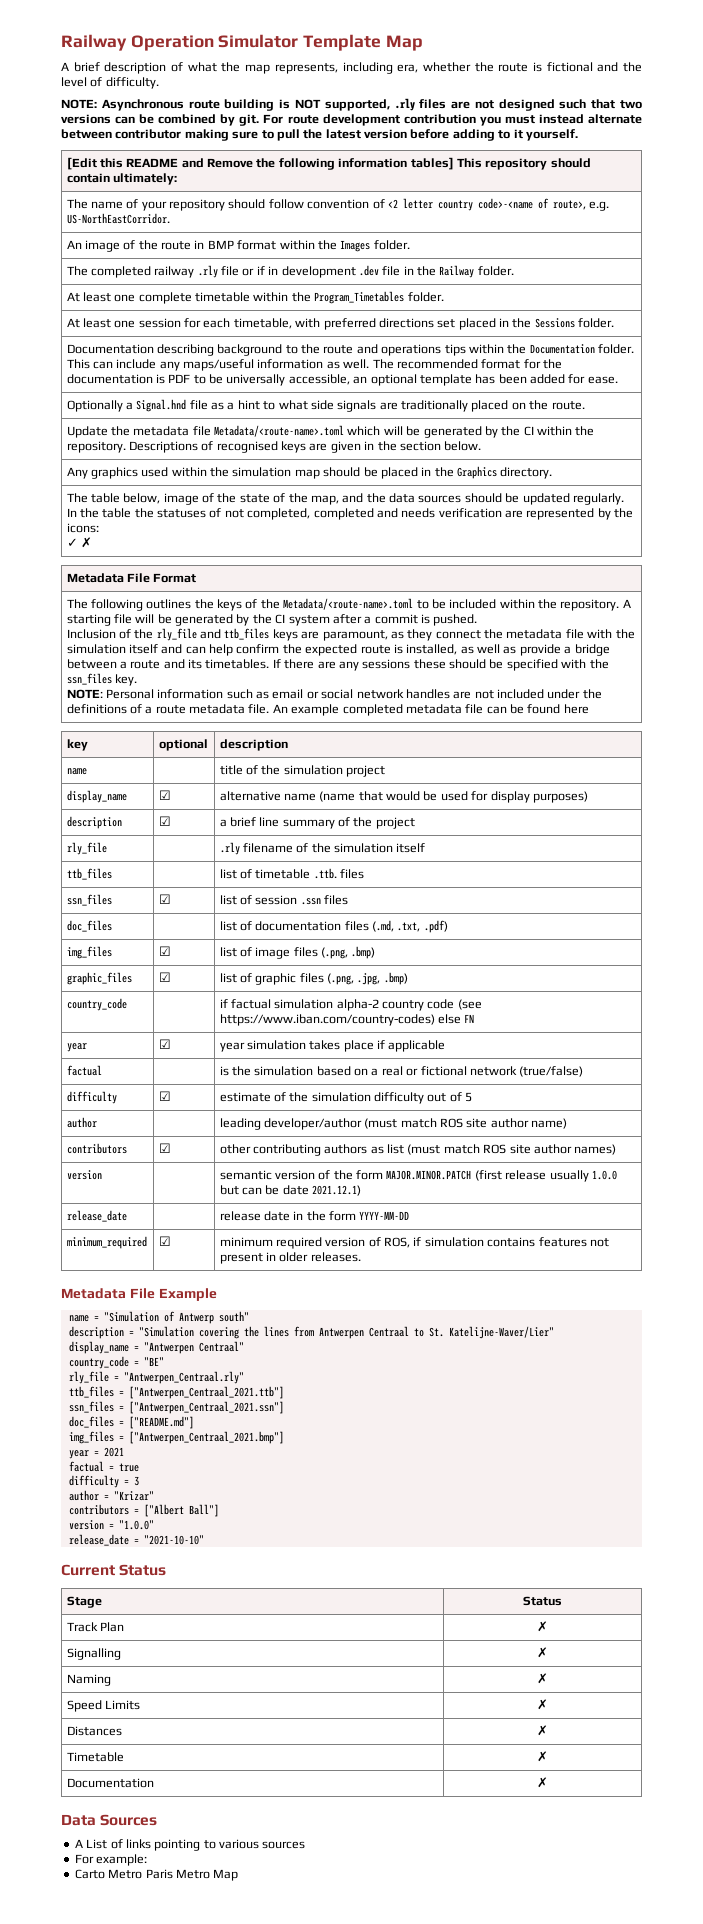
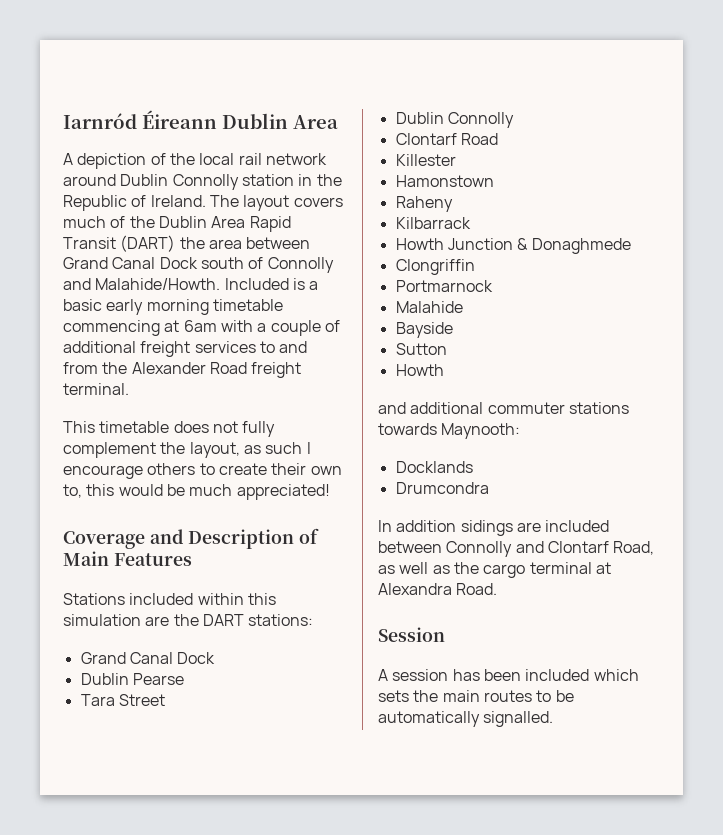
[61,34,423,51] [61,62,642,74] [61,77,159,89] [61,98,642,111] [61,114,642,126] [61,129,578,141] [66,157,591,170] [66,173,177,185] [66,198,610,211] [66,213,170,224] [66,240,410,252] [66,265,514,278] [66,291,444,304] [66,318,615,330] [66,344,635,356] [66,359,563,371] [66,374,618,386] [66,399,585,412] [66,425,595,438] [66,441,482,453] [66,466,553,479] [66,493,624,505] [66,508,634,520] [66,523,99,533] [66,537,92,548] [66,573,197,583] [66,598,631,611] [66,614,478,626] [66,628,635,641] [66,644,610,656] [66,659,609,671] [66,673,137,686] [66,689,602,699] [66,704,589,716] [66,739,88,751] [158,739,208,751] [219,739,288,751] [66,768,87,775] [219,765,386,777] [66,790,127,803] [158,790,171,800] [219,791,588,803] [66,816,122,829] [158,816,171,826] [219,817,415,829] [66,842,107,855] [219,842,426,855] [66,868,112,880] [219,868,365,879] [66,894,112,906] [158,894,171,904] [219,895,349,905] [66,920,112,932] [219,920,448,933] [66,946,112,959] [158,946,171,956] [219,946,376,959] [66,972,132,985] [158,972,171,982] [219,972,408,985] [66,998,127,1011] [219,999,482,1011] [219,1014,475,1026] [66,1043,87,1052] [158,1039,171,1049] [219,1040,446,1052] [66,1065,102,1076] [219,1066,584,1077] [66,1091,117,1104] [158,1091,171,1101] [219,1092,473,1104] [66,1117,97,1128] [219,1118,568,1130] [66,1143,127,1154] [158,1143,171,1153] [219,1144,617,1156] [66,1170,102,1180] [219,1170,617,1182] [219,1185,362,1196] [66,1210,127,1222] [219,1211,410,1221] [66,1236,147,1249] [158,1236,171,1246] [219,1237,609,1249] [219,1252,361,1264] [61,1288,217,1301] [68,1311,249,1324] [68,1326,554,1339] [68,1341,244,1354] [68,1356,164,1369] [68,1371,244,1384] [68,1386,284,1399] [68,1401,284,1414] [68,1416,194,1429] [68,1431,284,1444] [68,1447,124,1459] [68,1461,139,1472] [68,1475,139,1488] [68,1490,154,1501] [68,1504,219,1517] [68,1520,154,1530] [68,1534,204,1546] [61,1564,167,1576] [66,1596,102,1608] [523,1596,562,1606] [66,1622,124,1632] [537,1621,548,1632] [66,1648,121,1660] [537,1647,548,1658] [66,1674,111,1686] [537,1673,548,1684] [66,1700,140,1712] [537,1699,548,1710] [66,1726,122,1736] [537,1725,548,1736] [66,1752,124,1762] [537,1751,548,1762] [66,1778,154,1788] [537,1777,548,1788] [61,1814,158,1826] [74,1839,306,1851] [74,1854,148,1866] [74,1869,239,1881] Railway Operation Simulator Template Map // A brief description of what the map represents, including era, whether the route is fictional and the level of difficulty. // NOTE: Asynchronous route building is NOT supported, .rly files are not designed such that two versions can be combined by git. For route development contribution you must instead alternate between contributor making sure to pull the latest version before adding to it yourself. // [Edit this README and Remove the following information tables] This repository should contain ultimately: // The name of your repository should follow convention of <2 letter country code>-<name of route>, e.g. US-NorthEastCorridor. // An image of the route in BMP format within the Images folder. // The completed railway .rly file or if in development .dev file in the Railway folder. // At least one complete timetable within the Program_Timetables folder. // At least one session for each timetable, with preferred directions set placed in the Sessions folder. // Documentation describing background to the route and operations tips within the Documentation folder. This can include any maps/useful information as well. The recommended format for the documentation is PDF to be universally accessible, an optional template has been added for ease. // Optionally a Signal.hnd file as a hint to what side signals are traditionally placed on the route. // Update the metadata file Metadata/<route-name>.toml which will be generated by the CI within the repository. Descriptions of recognised keys are given in the section below. // Any graphics used within the simulation map should be placed in the Graphics directory. // The table below, image of the state of the map, and the data sources should be updated regularly. In the table the statuses of not completed, completed and needs verification are represented by the icons: // ✓ ✗ // Metadata File Format // The following outlines the keys of the Metadata/<route-name>.toml to be included within the repository. A starting file will be generated by the CI system after a commit is pushed. // Inclusion of the rly_file and ttb_files keys are paramount, as they connect the metadata file with the simulation itself and can help confirm the expected route is installed, as well as provide a bridge between a route and its timetables. If there are any sessions these should be specified with the ssn_files key. // NOTE: Personal information such as email or social network handles are not included under the definitions of a route metadata file. An example completed metadata file can be found here // key | optional | description // name | | title of the simulation project // display_name | ☑ | alternative name (name that would be used for display purposes) // description | ☑ | a brief line summary of the project // rly_file | | .rly filename of the simulation itself // ttb_files | | list of timetable .ttb. files // ssn_files | ☑ | list of session .ssn files // doc_files | | list of documentation files (.md, .txt, .pdf) // img_files | ☑ | list of image files (.png, .bmp) // graphic_files | ☑ | list of graphic files (.png, .jpg, .bmp) // country_code | | if factual simulation alpha-2 country code (see https://www.iban.com/country-codes) else FN // year | ☑ | year simulation takes place if applicable // factual | | is the simulation based on a real or fictional network (true/false) // difficulty | ☑ | estimate of the simulation difficulty out of 5 // author | | leading developer/author (must match ROS site author name) // contributors | ☑ | other contributing authors as list (must match ROS site author names) // version | | semantic version of the form MAJOR.MINOR.PATCH (first release usually 1.0.0 but can be date 2021.12.1) // release_date | | release date in the form YYYY-MM-DD // minimum_required | ☑ | minimum required version of ROS, if simulation contains features not present in older releases. // Metadata File Example // name = "Simulation of Antwerp south" // description = "Simulation covering the lines from Antwerpen Centraal to St. Katelijne-Waver/Lier" // display_name = "Antwerpen Centraal" // country_code = "BE" // rly_file = "Antwerpen_Centraal.rly" // ttb_files = ["Antwerpen_Centraal_2021.ttb"] // ssn_files = ["Antwerpen_Centraal_2021.ssn"] // doc_files = ["README.md"] // img_files = ["Antwerpen_Centraal_2021.bmp"] // year = 2021 // factual = true // difficulty = 3 // author = "Krizar" // contributors = ["Albert Ball"] // version = "1.0.0" // release_date = "2021-10-10" // Current Status // Stage | Status // Track Plan | ✗ // Signalling | ✗ // Naming | ✗ // Speed Limits | ✗ // Distances | ✗ // Timetable | ✗ // Documentation | ✗ // Data Sources // A List of links pointing to various sources // For example: // Carto Metro Paris Metro Map -> [63,110,338,129] [63,153,327,169] [63,174,342,190] [63,195,343,211] [63,216,291,232] [63,235,311,252] [63,257,334,273] [63,278,319,290] [63,299,283,315] [63,320,340,336] [63,341,308,357] [63,362,302,378] [63,383,129,395] [63,421,276,437] [63,442,311,458] [63,463,342,479] [63,484,330,500] [63,528,320,549] [63,551,192,566] [63,593,276,605] [63,614,314,626] [80,652,216,664] [80,673,184,685] [80,694,165,706] [395,112,514,128] [395,133,498,145] [395,154,456,166] [395,175,494,187] [395,196,453,212] [395,217,471,229] [395,238,631,254] [395,259,475,275] [395,280,493,292] [395,301,463,313] [395,322,453,338] [395,343,447,355] [395,364,444,376] [378,402,629,414] [378,423,521,439] [395,461,473,473] [395,482,489,494] [378,520,610,536] [378,541,655,557] [378,562,611,578] [378,583,498,595] [378,627,445,642] [378,669,639,681] [378,690,574,702] [378,711,554,727] Iarnród Éireann Dublin Area // A depiction of the local rail network around Dublin Connolly station in the Republic of Ireland. The layout covers much of the Dublin Area Rapid Transit (DART) the area between Grand Canal Dock south of Connolly and Malahide/Howth. Included is a basic early morning timetable commencing at 6am with a couple of additional freight services to and from the Alexander Road freight terminal. // This timetable does not fully complement the layout, as such I encourage others to create their own to, this would be much appreciated! // Coverage and Description of Main Features // Stations included within this simulation are the DART stations: // Grand Canal Dock // Dublin Pearse // Tara Street // Dublin Connolly // Clontarf Road // Killester // Hamonstown // Raheny // Kilbarrack // Howth Junction & Donaghmede // Clongriffin // Portmarnock // Malahide // Bayside // Sutton // Howth // and additional commuter stations towards Maynooth: // Docklands // Drumcondra // In addition sidings are included between Connolly and Clontarf Road, as well as the cargo terminal at Alexandra Road. // Session // A session has been included which sets the main routes to be automatically signalled.

